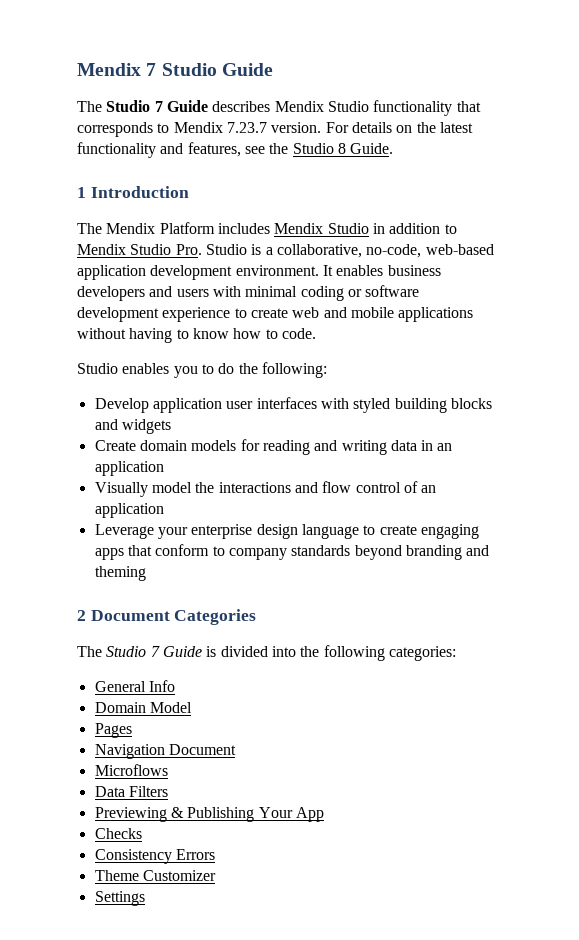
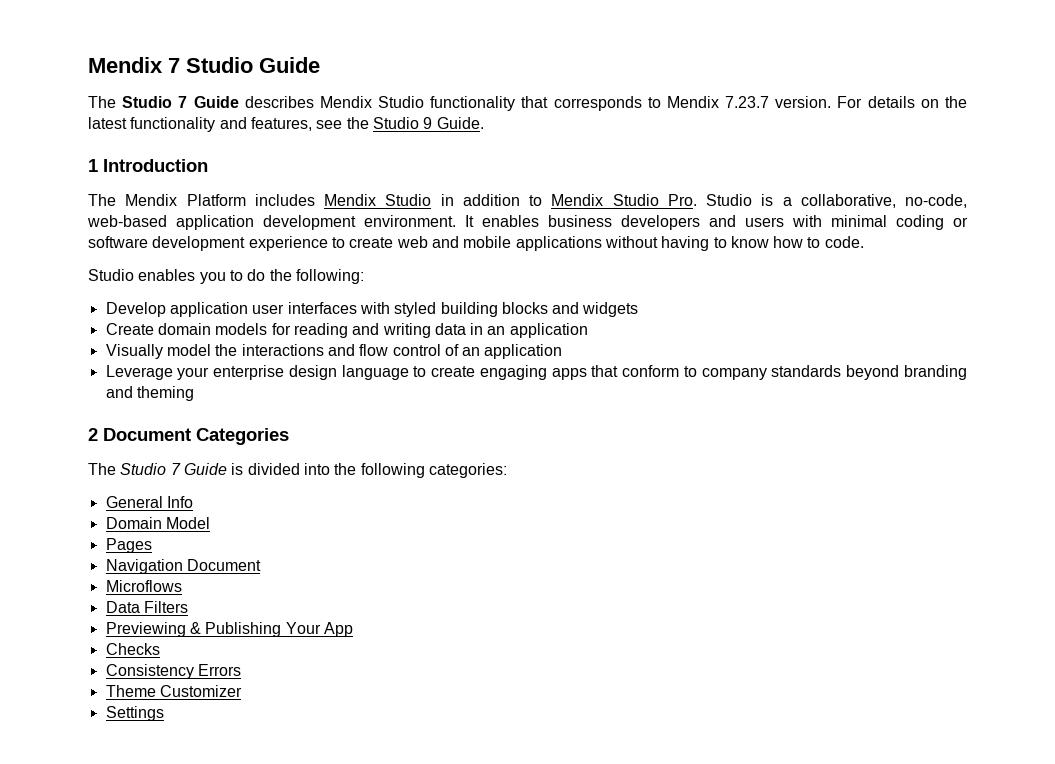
[337,143,346,154] 8 -> [423,117,433,129] 9

